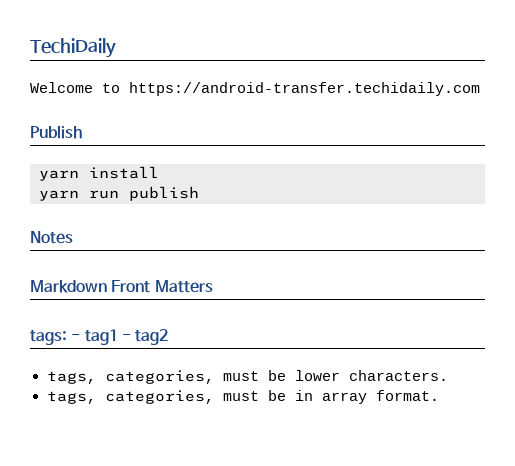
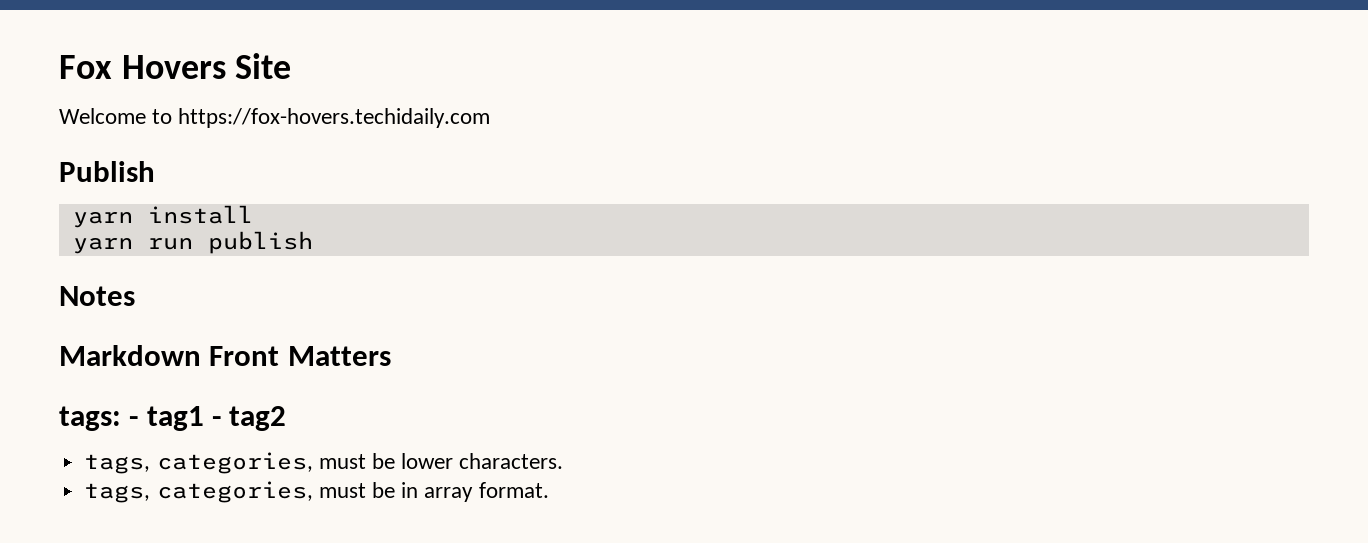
[30,38,116,58] TechiDaily -> [59,53,292,79] Fox Hovers Site
[129,82,480,96] https://android-transfer.techidaily.com -> [178,108,491,128] https://fox-hovers.techidaily.com

